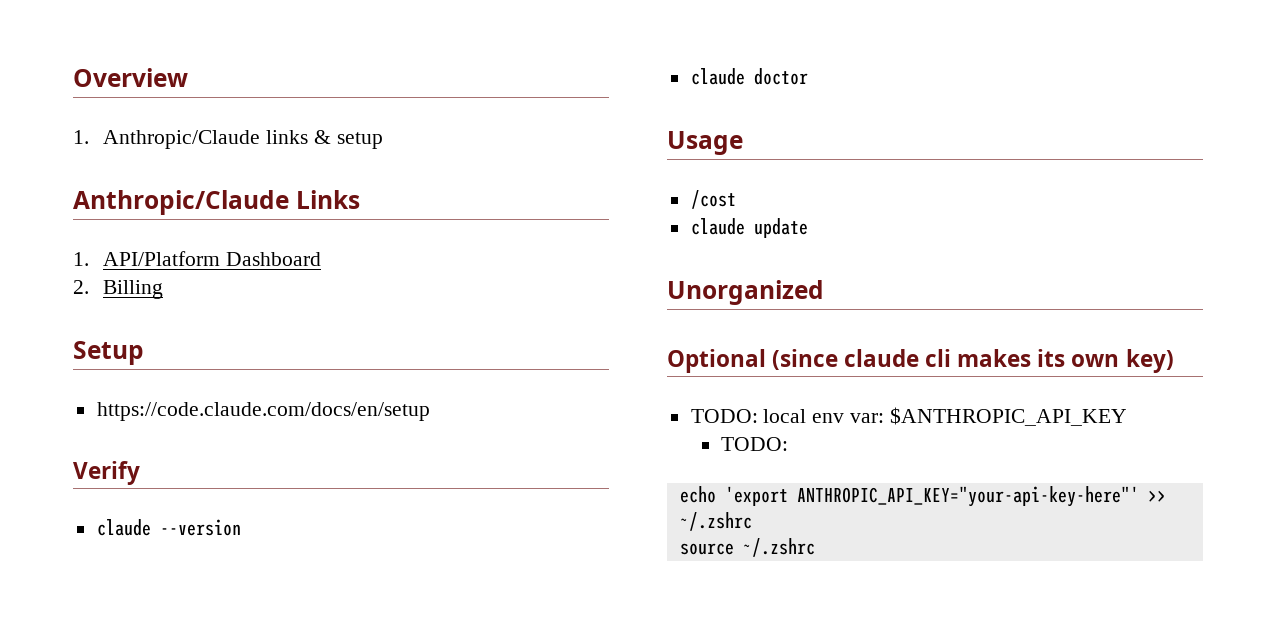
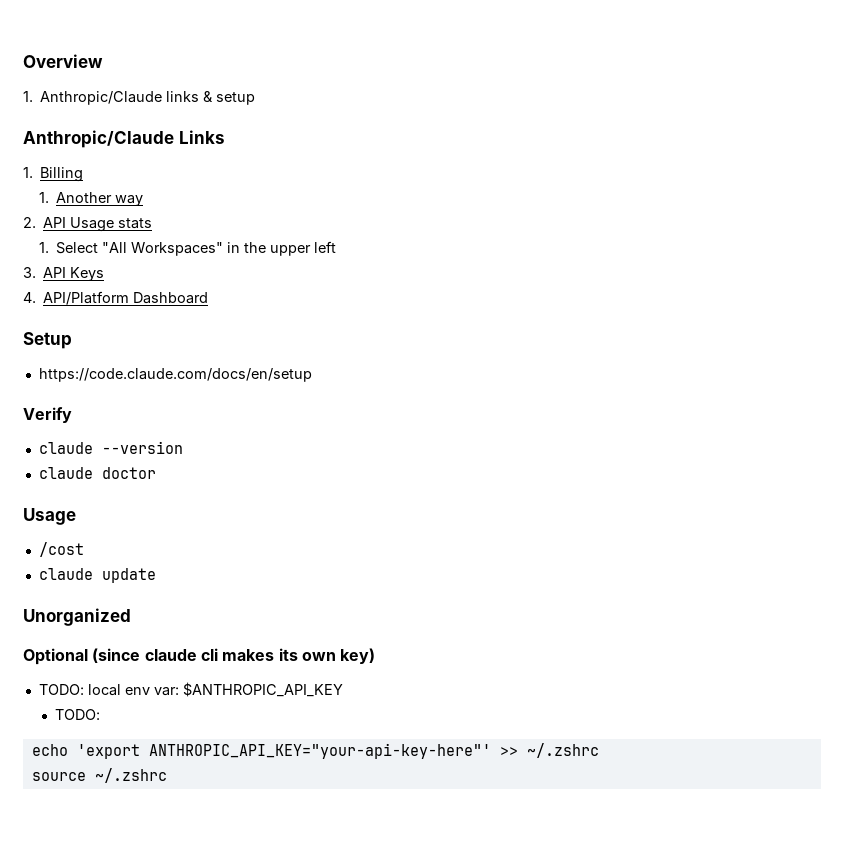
(89, 259) none -> [40,167,84,182] [39,192,144,206] [23,217,153,232] [39,241,337,256] [23,267,105,281] [23,292,36,303] Billing // 1. Another way // 2. API Usage stats // 1. Select "All Workspaces" in the upper left // 3. API Keys // 4.
[73,280,164,299] // 2. Billing -> (209, 298) none

